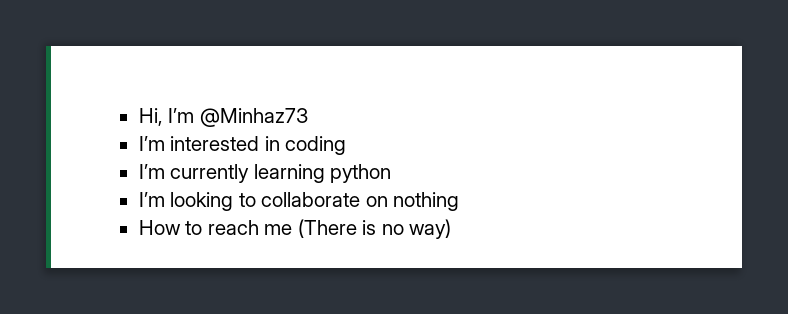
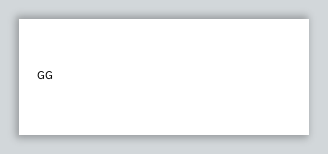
[138,108,308,127] [138,136,347,155] [138,164,392,183] [138,192,460,211] [138,219,452,239] Hi, I’m @Minhaz73 // I’m interested in coding // I’m currently learning python // I’m looking to collaborate on nothing // How to reach me (There is no way) -> [37,71,53,80] GG

